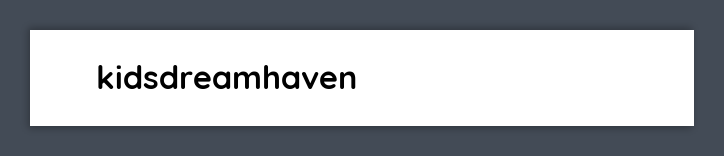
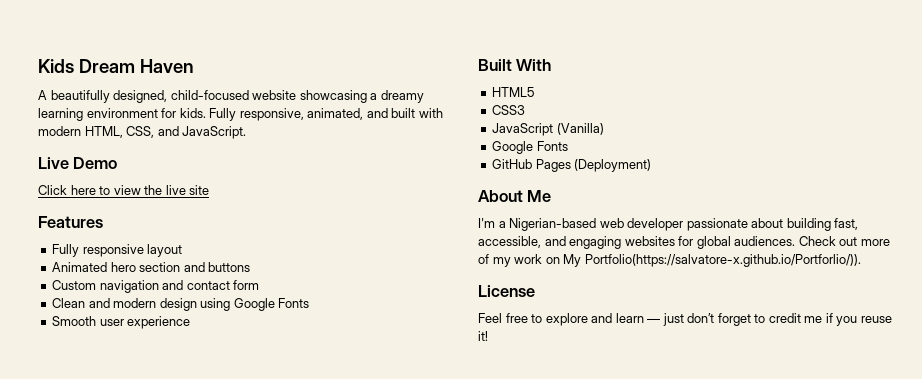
[96,65,357,89] kidsdreamhaven -> [38,59,194,73] [38,90,424,103] [38,108,443,121] [38,126,247,139] [38,157,118,169] [38,185,210,195] [38,216,103,228] [52,244,183,257] [52,262,251,272] [52,280,260,293] [52,298,310,311] [52,316,191,329] [478,59,552,71] [492,87,536,97] [492,105,526,115] [492,123,604,136] [492,141,568,154] [492,159,652,172] [478,190,552,202] [478,218,859,231] [478,236,890,249] [478,254,861,267] [478,285,535,297] [478,313,892,326] [478,331,488,341] Kids Dream Haven // A beautifully designed, child-focused website showcasing a dreamy learning environment for kids. Fully responsive, animated, and built with modern HTML, CSS, and JavaScript. // Live Demo // Click here to view the live site // Features // Fully responsive layout // Animated hero section and buttons // Custom navigation and contact form // Clean and modern design using Google Fonts // Smooth user experience // Built With // HTML5 // CSS3 // JavaScript (Vanilla) // Google Fonts // GitHub Pages (Deployment) // About Me // I'm a Nigerian-based web developer passionate about building fast, accessible, and engaging websites for global audiences. Check out more of my work on My Portfolio(https://salvatore-x.github.io/Portforlio/)). // License // Feel free to explore and learn — just don’t forget to credit me if you reuse it!

